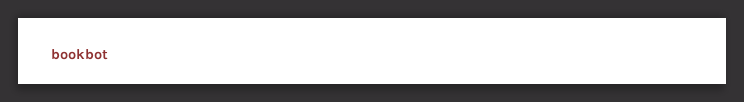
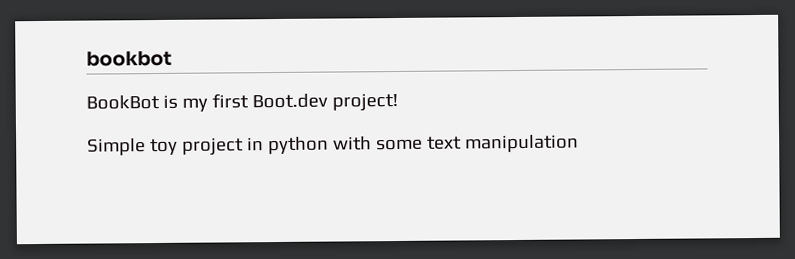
(108, 54) none -> [86,92,398,112] [87,134,579,156] // BookBot is my first Boot.dev project! // Simple toy project in python with some text manipulation

